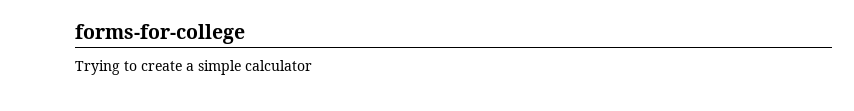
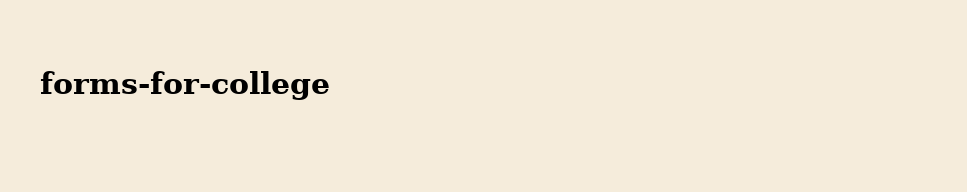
[75,60,312,75] // Trying to create a simple calculator -> (330, 85) none

